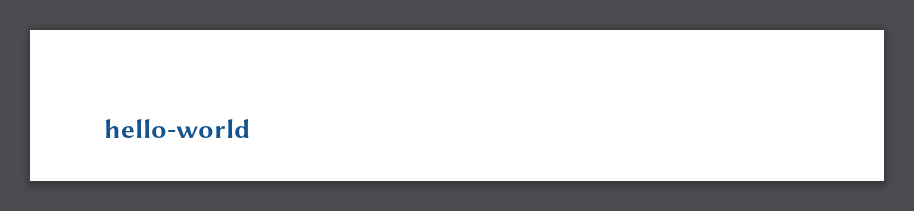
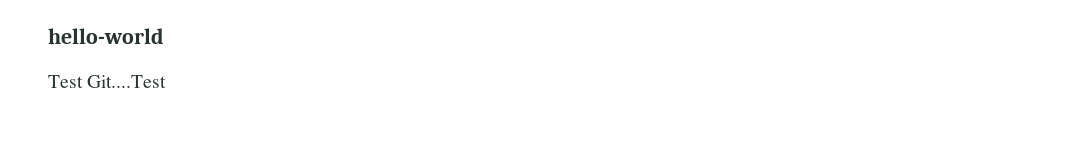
(250, 128) none -> [48,75,167,88] // Test Git....Test

